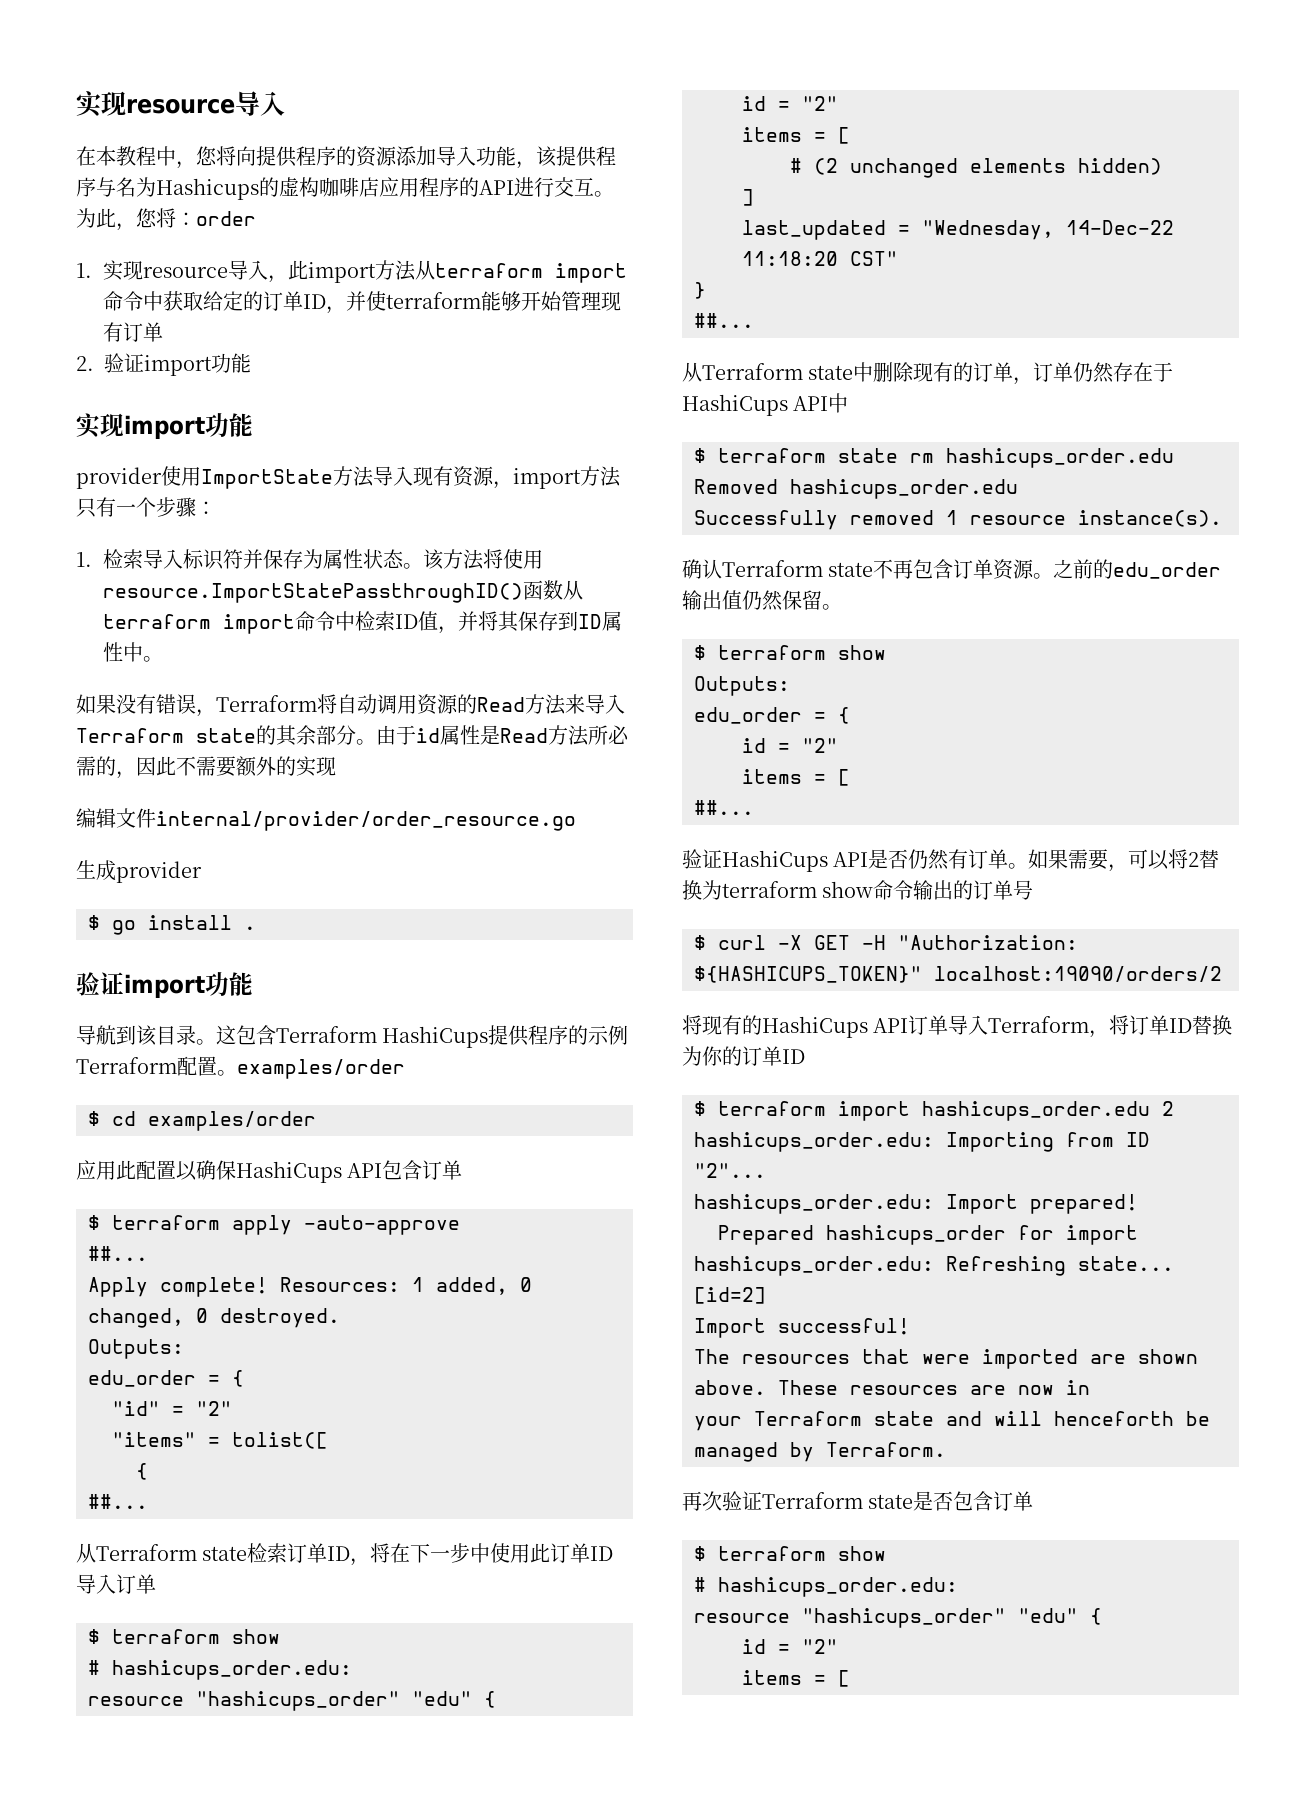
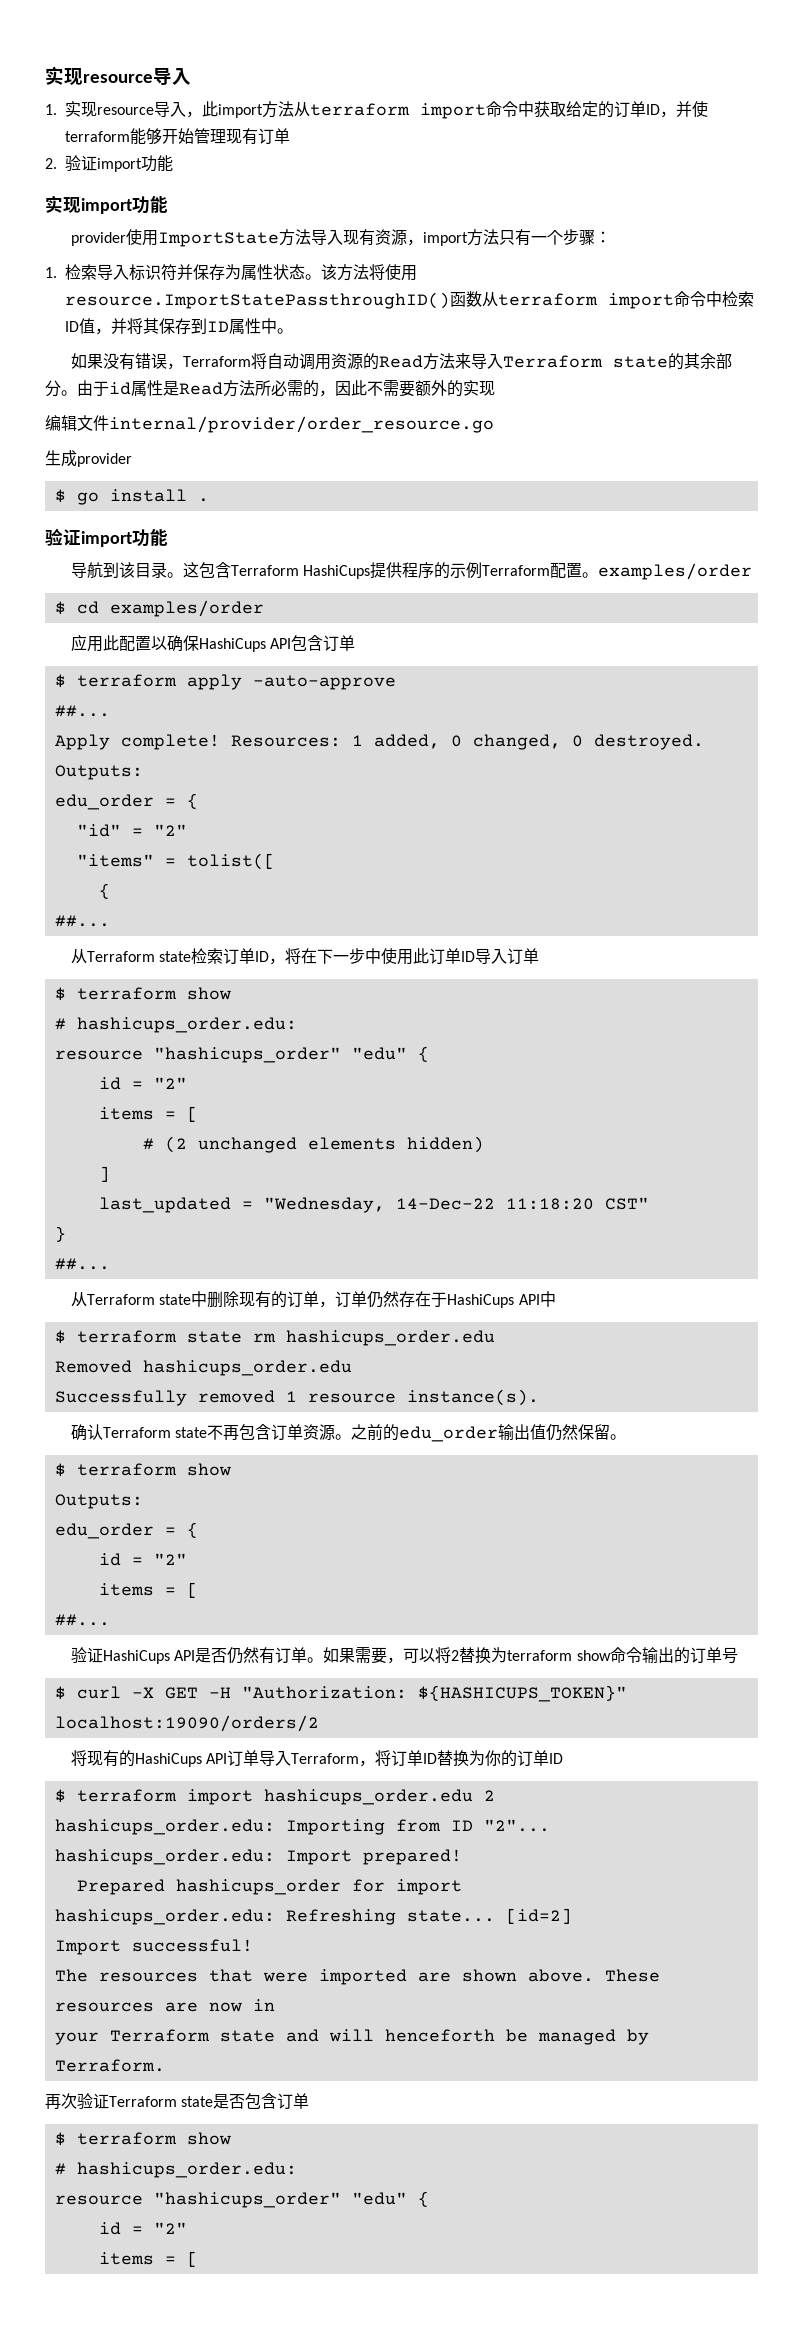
[76,91,285,117] [76,146,616,169] [76,177,614,200] [76,208,256,231] 实现resource导入 // 在本教程中，您将向提供程序的资源添加导入功能，该提供程序与名为Hashicups的虚构咖啡店应用程序的API进行交互。为此，您将：order -> [45,66,191,86] 实现resource导入

